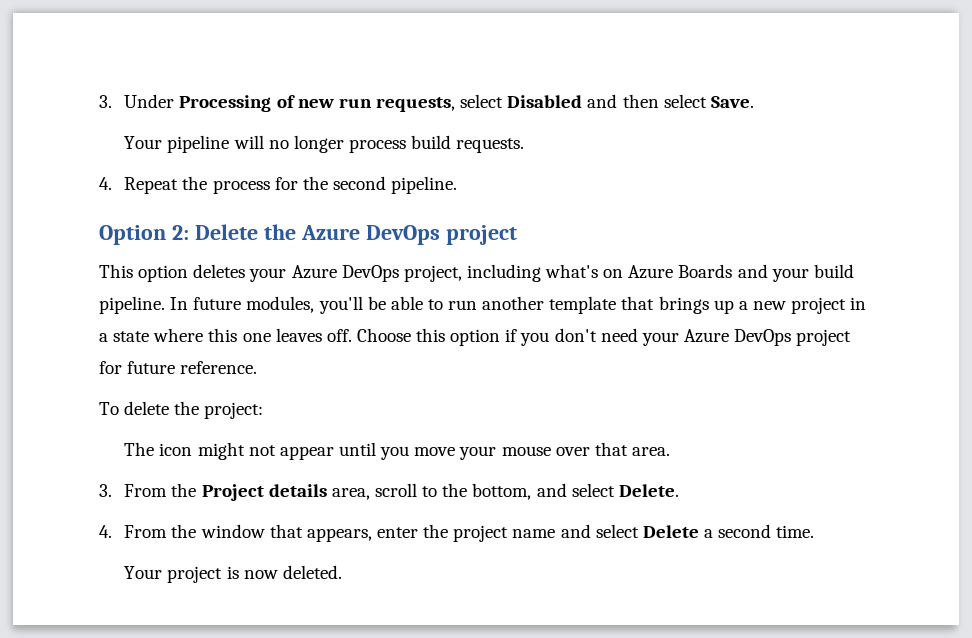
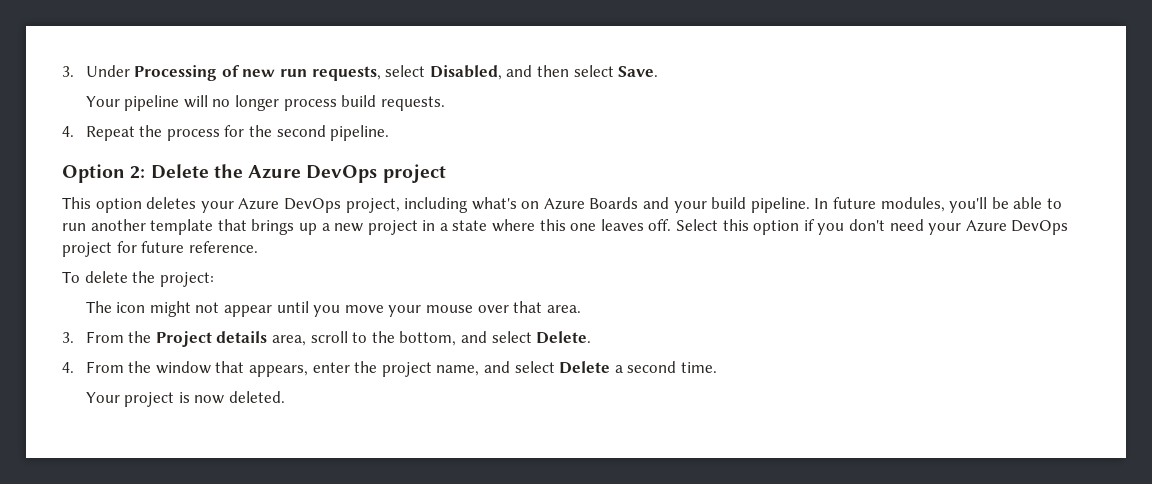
[507,95,583,108] Disabled -> [429,65,502,80] Disabled,
[356,328,411,342] Choose -> [676,219,719,231] Select
[512,529,556,538] name -> [436,365,480,376] name,

